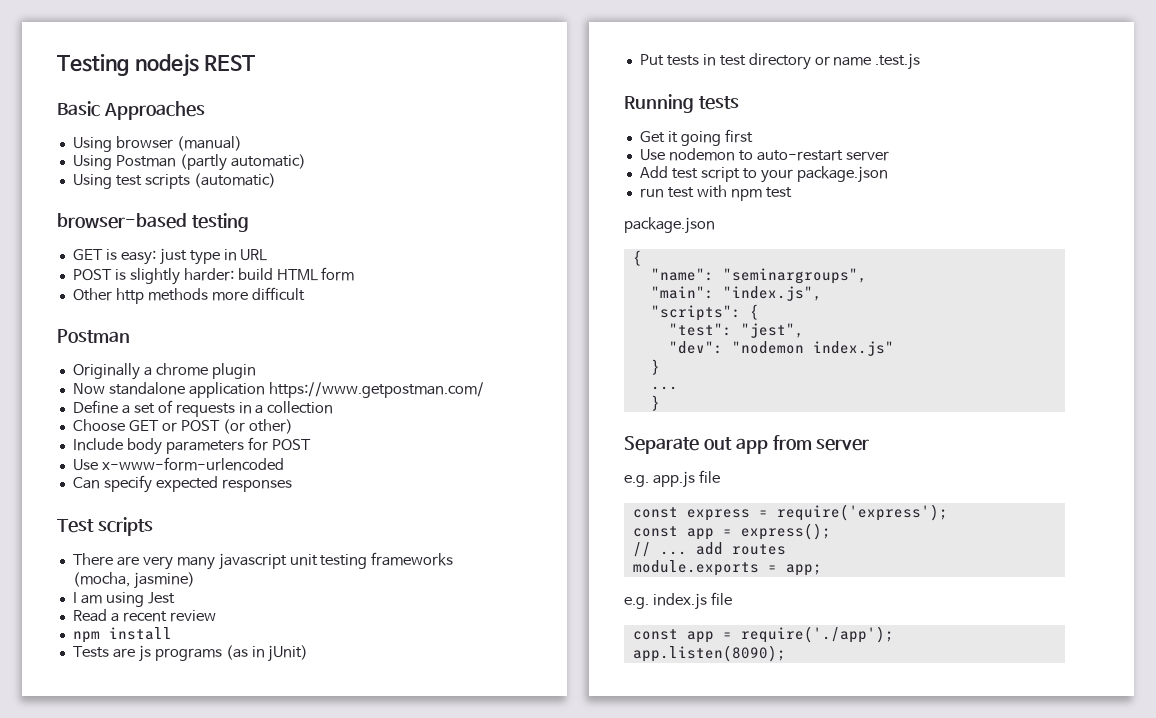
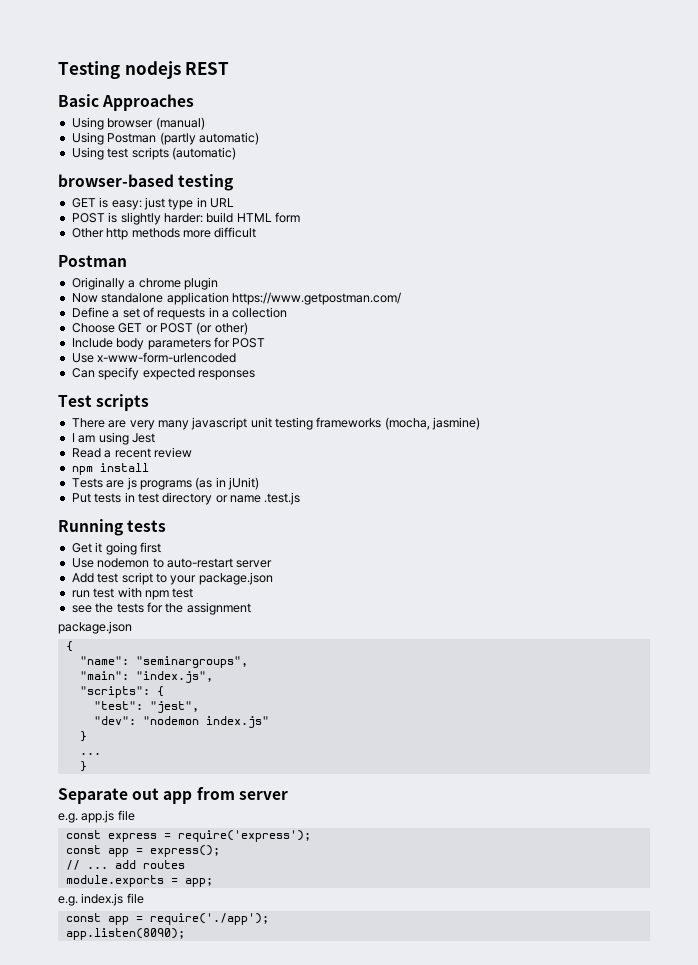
(792, 192) none -> [71,602,251,615] // see the tests for the assignment

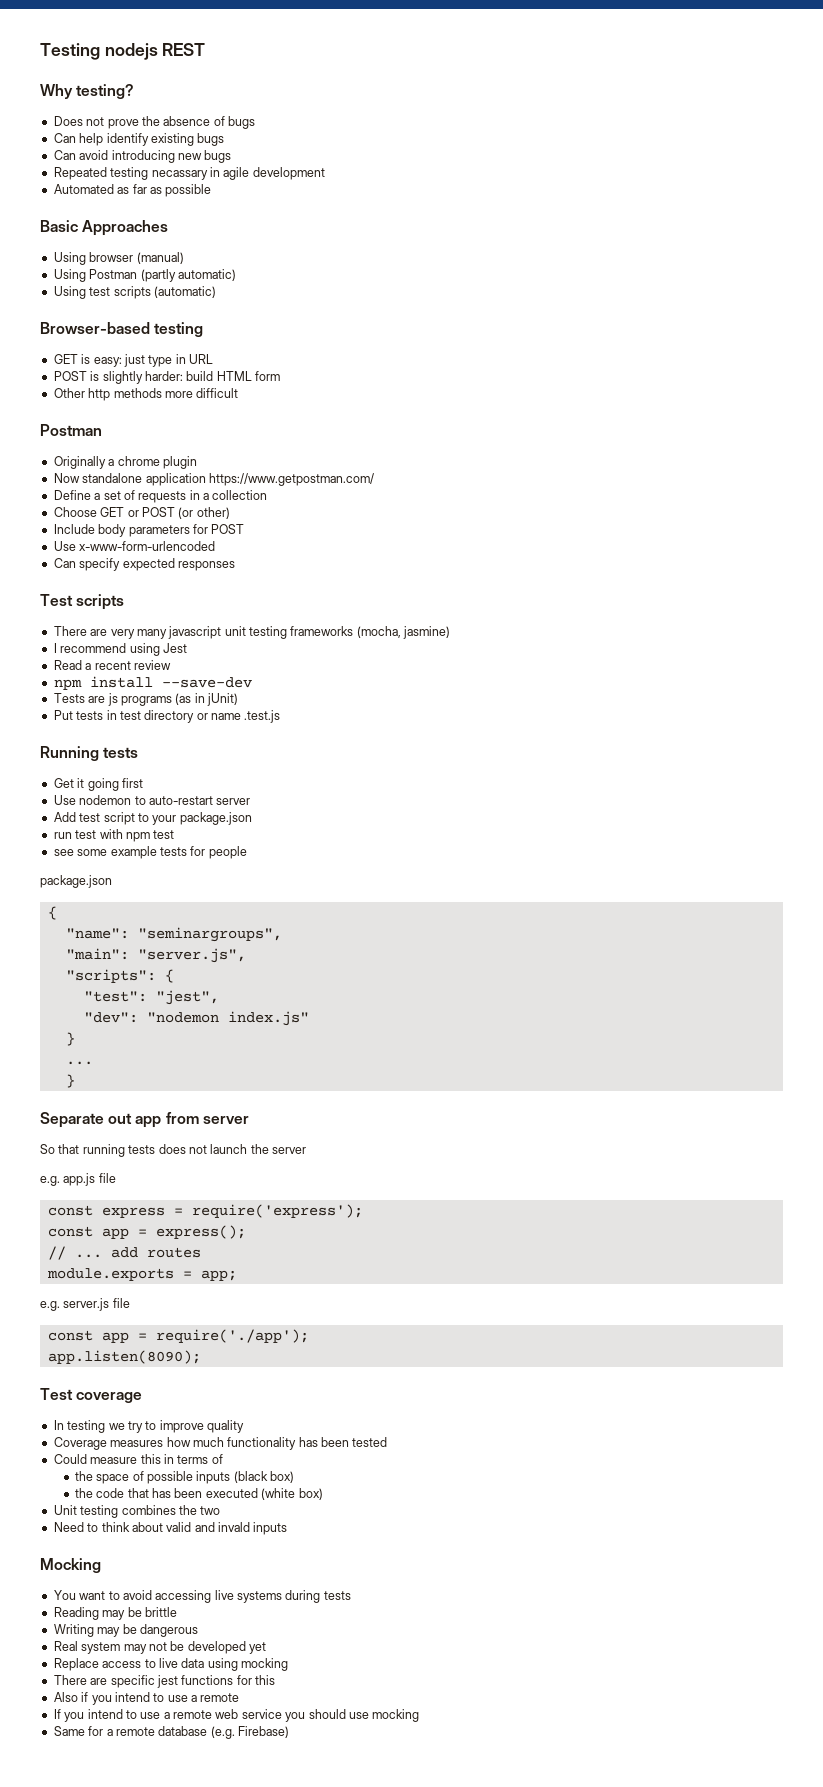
(230, 68) none -> [40,84,135,99] [53,116,255,129] [53,133,225,146] [53,150,232,163] [53,167,325,180] [53,184,212,197] // Why testing? // Does not prove the absence of bugs // Can help identify existing bugs // Can avoid introducing new bugs // Repeated testing necassary in agile development // Automated as far as possible
[58,174,174,187] browser-based -> [40,322,150,334] Browser-based
[78,435,96,443] am -> [60,643,127,653] recommend
(149, 467) none -> [161,677,252,688] --save-dev
[95,602,251,615] the tests for the assignment -> [77,846,247,859] some example tests for people
[135,671,213,683] "index.js", -> [137,948,246,963] "server.js",
(288, 795) none -> [40,1144,306,1157] // So that running tests does not launch the server
[81,893,124,906] index.js -> [63,1298,110,1311] server.js
(185, 934) none -> [40,1388,143,1403] [53,1420,244,1433] [53,1437,388,1450] [53,1454,223,1464] [74,1471,295,1484] [74,1488,323,1500] [53,1505,221,1518] [53,1522,288,1535] [40,1558,101,1573] [53,1590,351,1603] [53,1607,177,1620] [53,1624,198,1637] [53,1641,266,1654] [53,1658,288,1671] [53,1675,275,1688] [53,1692,240,1705] [53,1709,420,1722] [53,1726,289,1739] // Test coverage // In testing we try to improve quality // Coverage measures how much functionality has been tested // Could measure this in terms of // the space of possible inputs (black box) // the code that has been executed (white box) // Unit testing combines the two // Need to think about valid and invald inputs // Mocking // You want to avoid accessing live systems during tests // Reading may be brittle // Writing may be dangerous // Real system may not be developed yet // Replace access to live data using mocking // There are specific jest functions for this // Also if you intend to use a remote // If you intend to use a remote web service you should use mocking // Same for a remote database (e.g. Firebase)

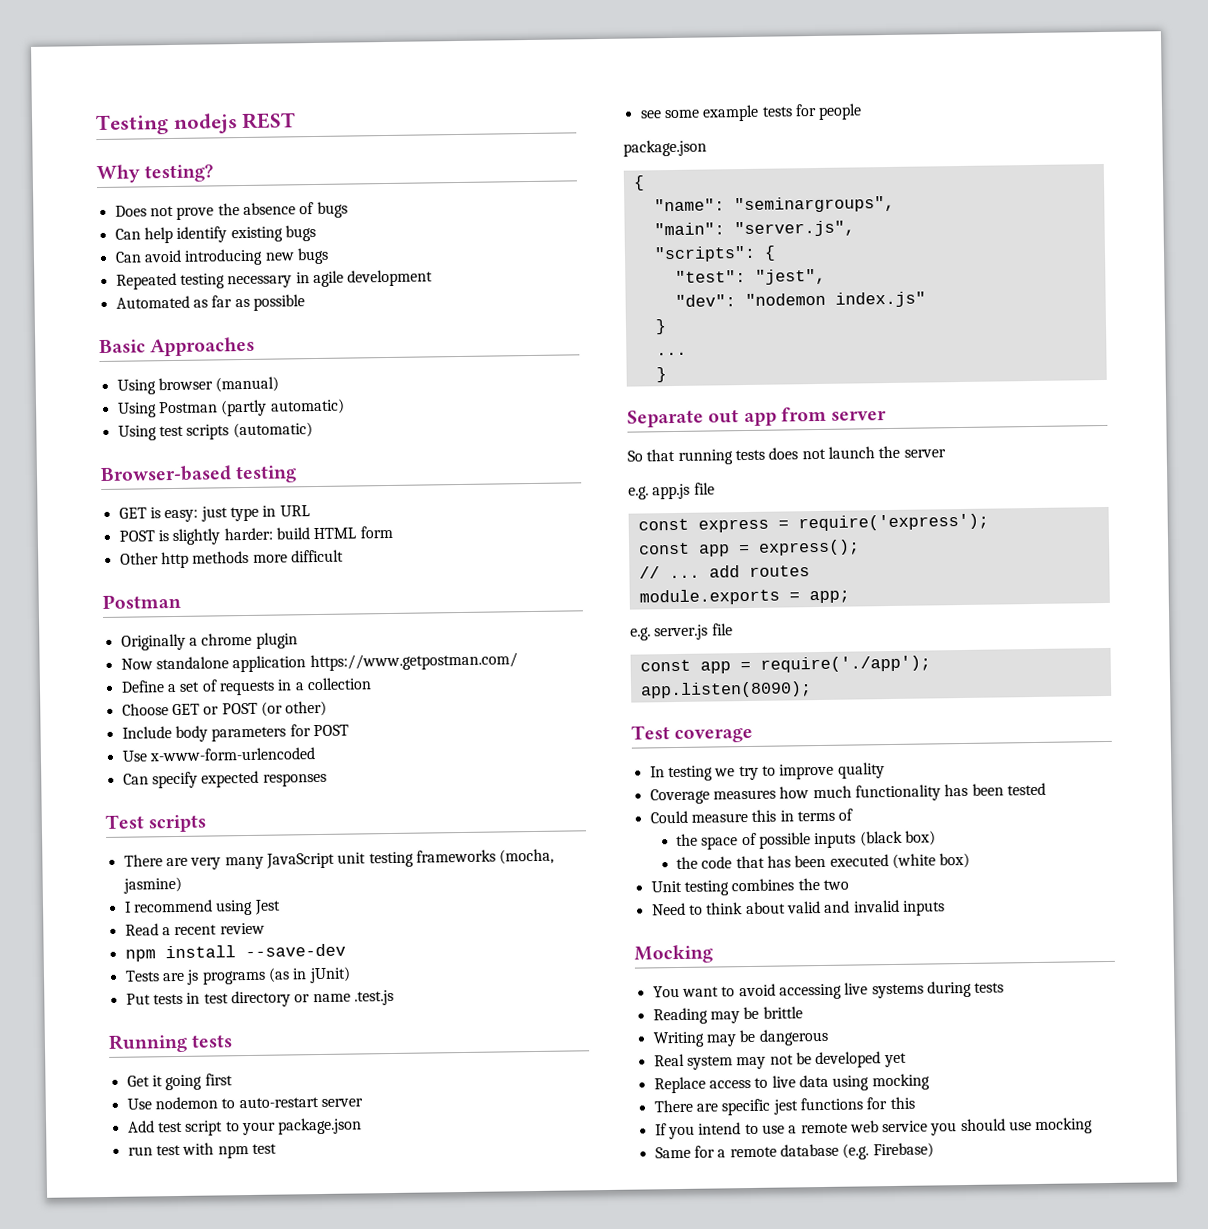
[151,170,208,180] necassary -> [227,275,293,289] necessary
[168,626,222,639] javascript -> [265,852,335,869] JavaScript
[218,1522,250,1532] invald -> [853,899,900,913] invalid
[53,1692,240,1705] // Also if you intend to use a remote -> (915, 1103) none

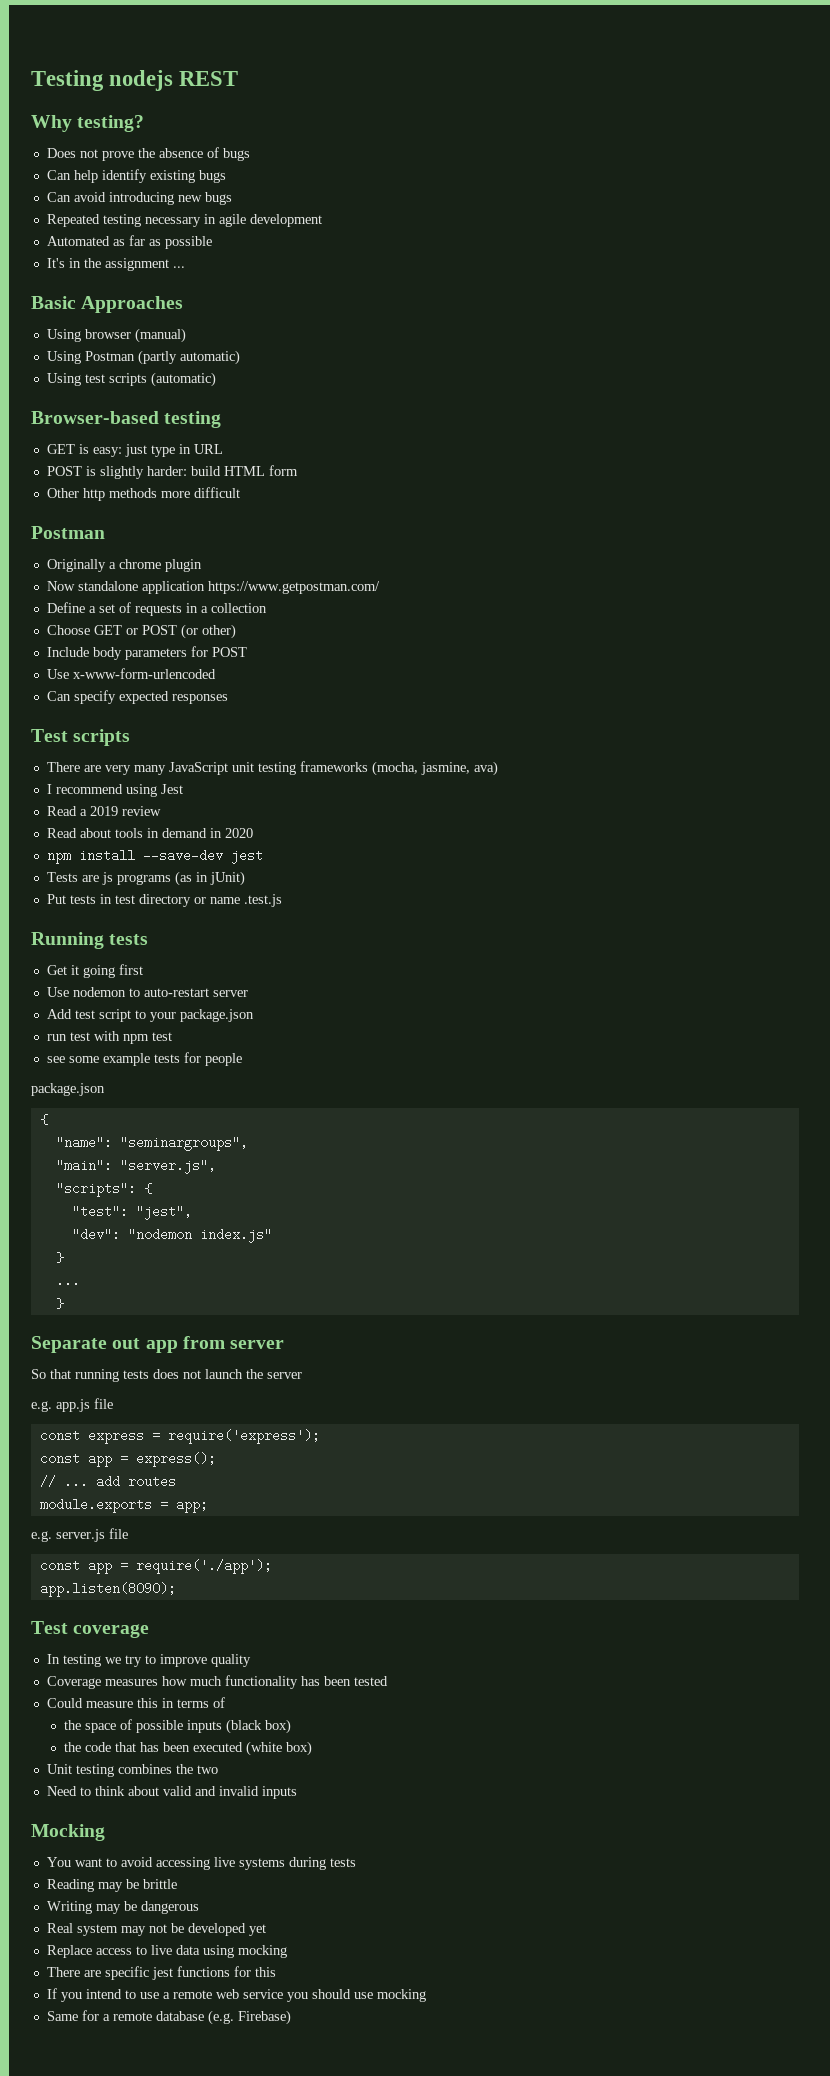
(305, 302) none -> [46,258,185,271] // It's in the assignment ...
[122,876,182,894] jasmine) -> [420,761,498,776] jasmine, ava)
[174,924,218,936] recent -> [89,806,118,816] 2019
(265, 928) none -> [46,828,253,838] // Read about tools in demand in 2020
(346, 950) none -> [230,849,263,864] jest

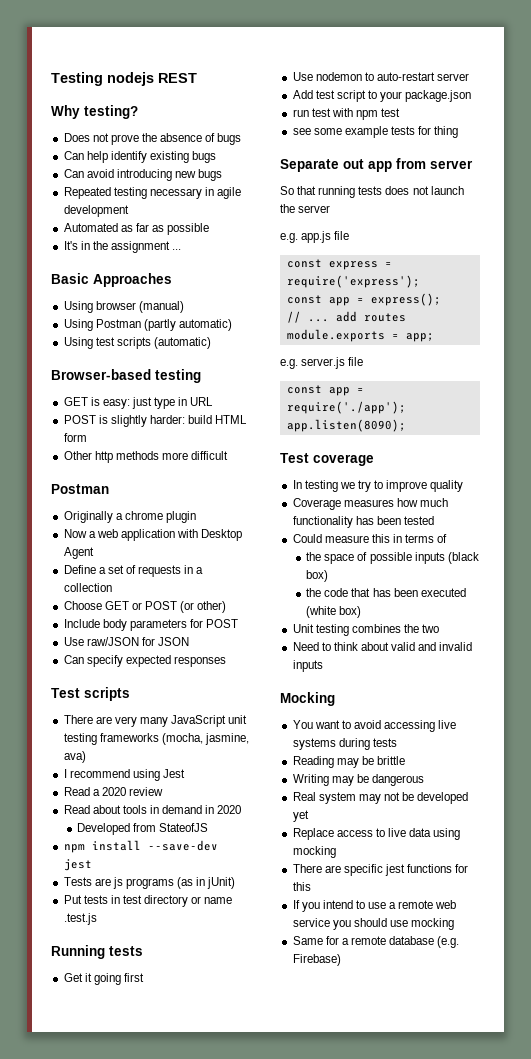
[77,581,380,594] standalone application https://www.getpostman.com/ -> [88,529,243,541] [63,547,94,559] a web application with Desktop Agent
[72,668,216,679] x-www-form-urlencoded -> [86,637,189,646] raw/JSON for JSON
[89,806,118,816] 2019 -> [101,787,126,796] 2020
(253, 833) none -> [77,823,209,835] // Developed from StateofJS
[204,1053,242,1066] [31,1083,105,1096] [39,1114,48,1125] [55,1136,248,1151] [55,1159,216,1174] [55,1182,152,1197] [71,1205,192,1220] [71,1228,272,1243] [55,1252,64,1263] [55,1274,80,1287] [55,1298,64,1309] people // package.json // { // "name": "seminargroups", // "main": "server.js", // "scripts": { // "test": "jest", // "dev": "nodemon index.js" // } // ... // } -> [434,126,459,138] thing

